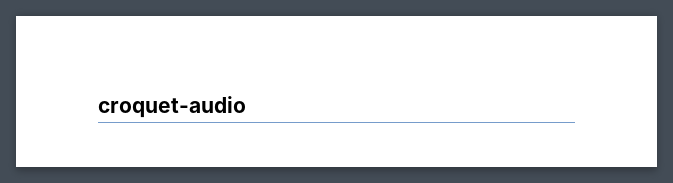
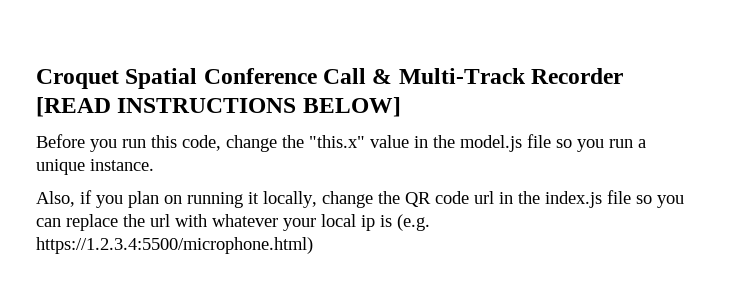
[98,96,246,118] croquet-audio -> [36,68,624,89] [36,97,401,117] [36,134,646,152] [36,159,154,175] [36,190,684,208] [36,214,430,231] [36,237,313,254] Croquet Spatial Conference Call & Multi-Track Recorder [READ INSTRUCTIONS BELOW] // Before you run this code, change the "this.x" value in the model.js file so you run a unique instance. // Also, if you plan on running it locally, change the QR code url in the index.js file so you can replace the url with whatever your local ip is (e.g. https://1.2.3.4:5500/microphone.html)

